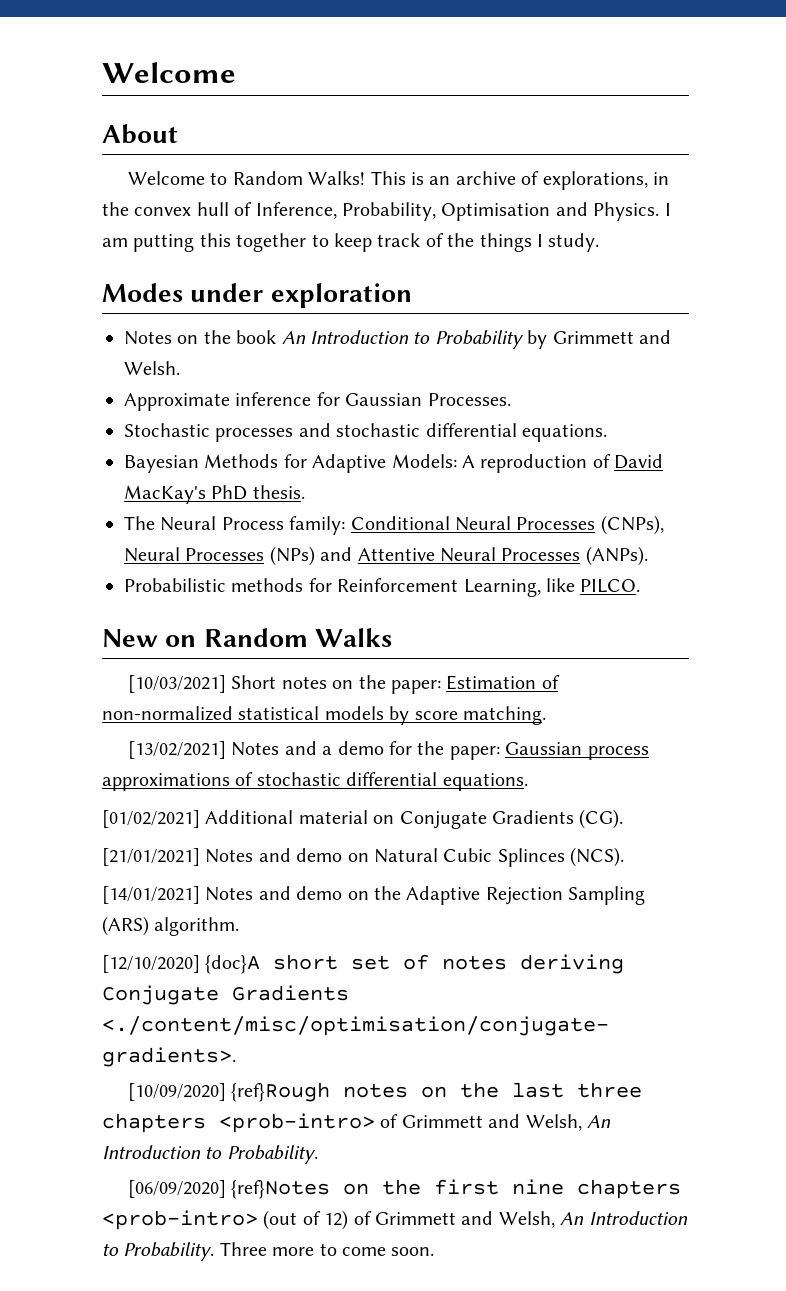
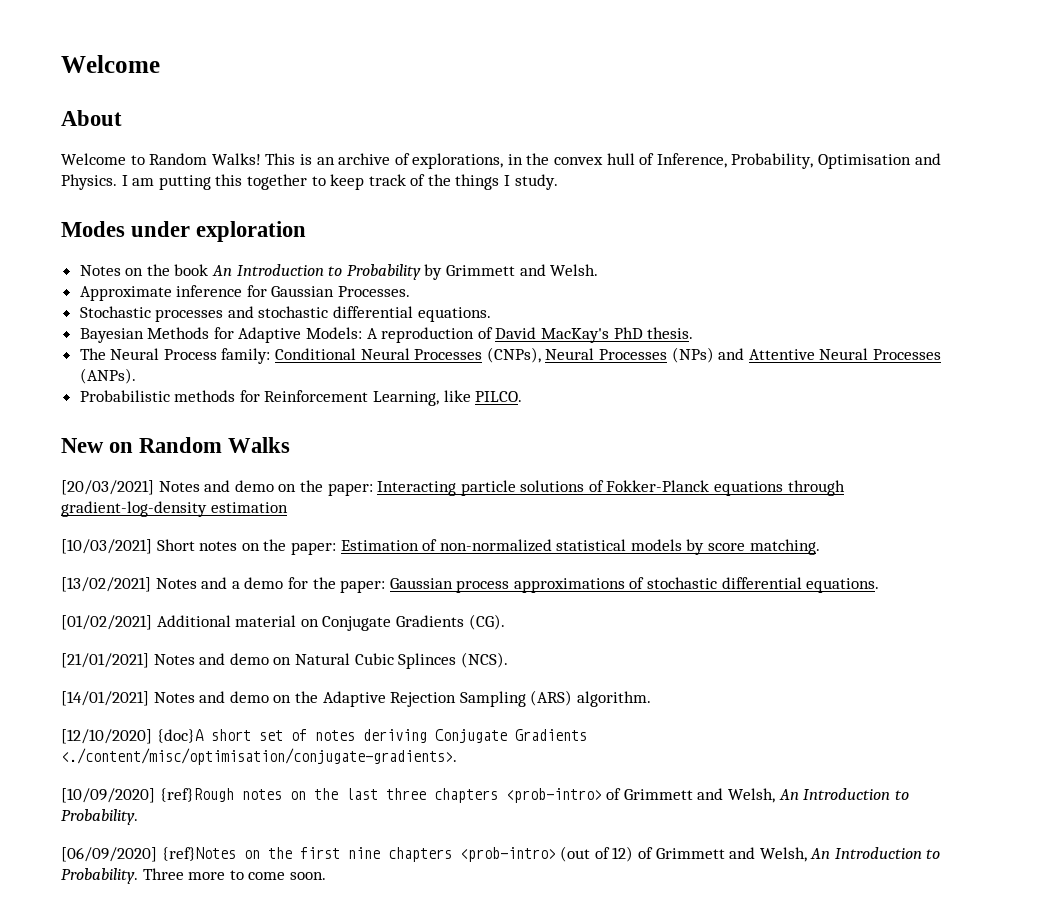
(392, 637) none -> [61,480,845,496] [61,501,288,517] // [20/03/2021] Notes and demo on the paper: Interacting particle solutions of Fokker-Planck equations through gradient-log-density estimation

